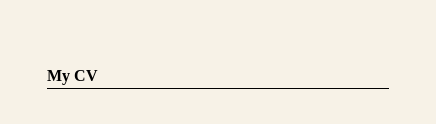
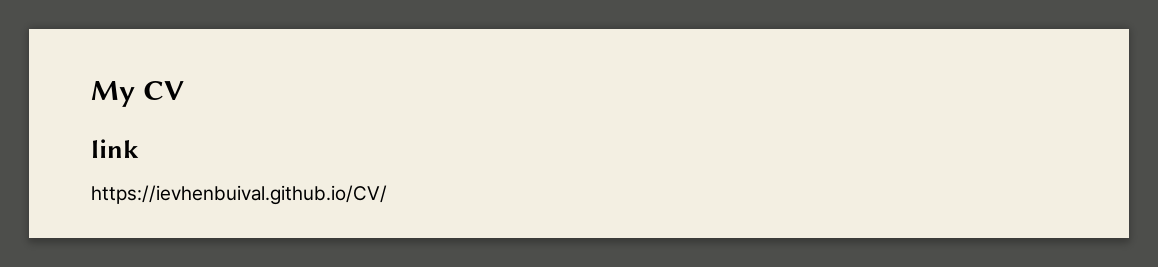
(99, 75) none -> [91,139,139,158] [91,185,387,205] // link // https://ievhenbuival.github.io/CV/

